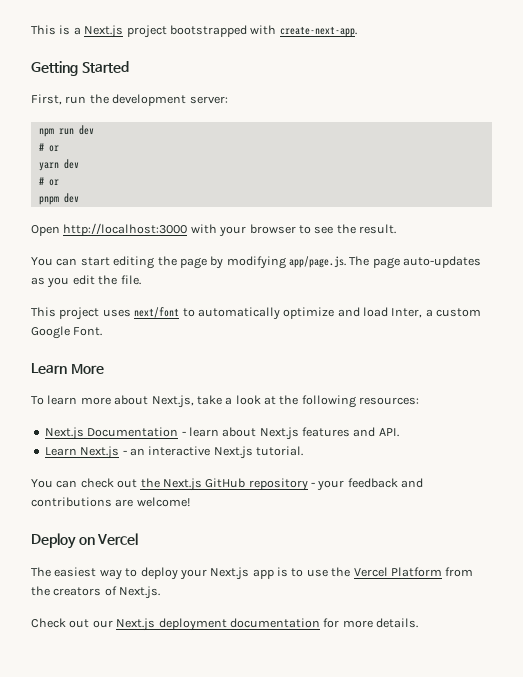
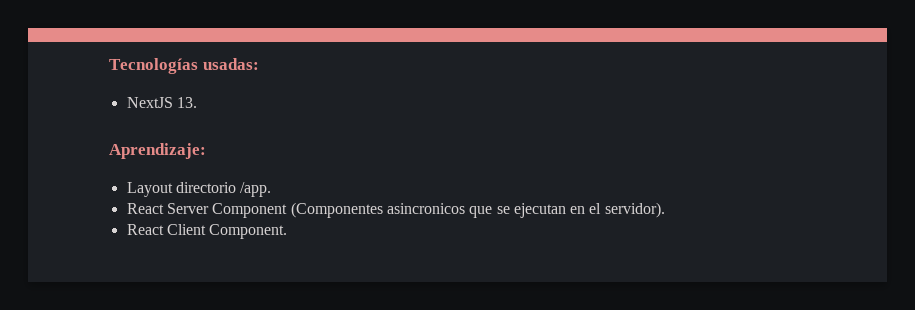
[31,25,357,38] [31,61,129,76] [31,94,228,106] [38,125,94,137] [38,143,59,152] [38,159,79,171] [38,177,59,186] [38,193,79,205] [31,223,396,237] [31,256,482,269] [31,275,141,288] [31,307,482,320] [31,326,103,339] [31,363,104,374] [31,395,420,408] [44,427,399,440] [44,446,303,459] [31,478,424,491] [31,497,190,507] [31,533,139,549] [31,567,474,580] [31,586,161,599] [31,618,418,631] This is a Next.js project bootstrapped with create-next-app. // Getting Started // First, run the development server: // npm run dev // # or // yarn dev // # or // pnpm dev // Open http://localhost:3000 with your browser to see the result. // You can start editing the page by modifying app/page.js. The page auto-updates as you edit the file. // This project uses next/font to automatically optimize and load Inter, a custom Google Font. // Learn More // To learn more about Next.js, take a look at the following resources: // Next.js Documentation - learn about Next.js features and API. // Learn Next.js - an interactive Next.js tutorial. // You can check out the Next.js GitHub repository - your feedback and contributions are welcome! // Deploy on Vercel // The easiest way to deploy your Next.js app is to use the Vercel Platform from the creators of Next.js. // Check out our Next.js deployment documentation for more details. -> [109,58,259,74] [126,97,197,108] [109,143,206,159] [126,182,272,197] [126,202,665,218] [126,224,288,239] Tecnologías usadas: // NextJS 13. // Aprendizaje: // Layout directorio /app. // React Server Component (Componentes asincronicos que se ejecutan en el servidor). // React Client Component.

